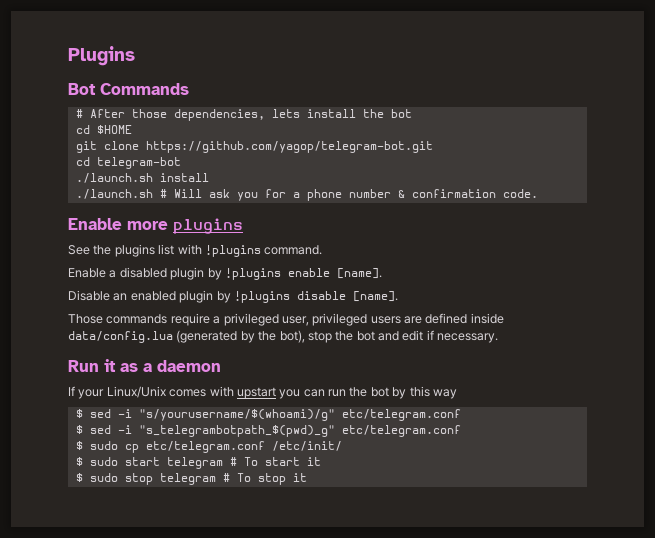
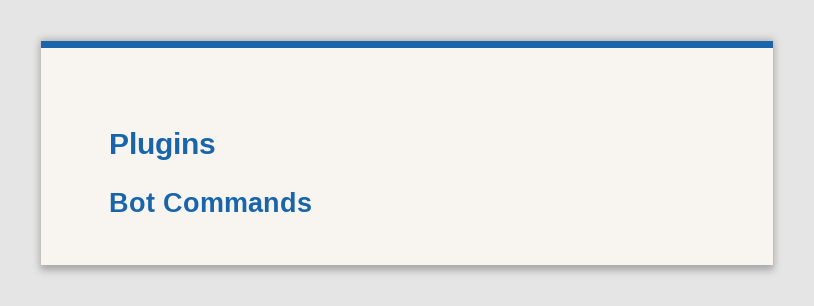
[75,109,412,121] [75,125,132,134] [75,141,433,153] [75,157,181,169] [75,173,209,183] [75,189,538,201] [68,218,243,234] [68,244,323,257] [68,267,382,280] [68,290,398,303] [68,313,504,326] [68,330,499,343] [68,359,221,372] [68,386,457,399] [75,409,461,421] [75,425,461,437] [75,441,342,453] [75,457,321,469] [75,473,307,485] // # After those dependencies, lets install the bot // cd $HOME // git clone https://github.com/yagop/telegram-bot.git // cd telegram-bot // ./launch.sh install // ./launch.sh # Will ask you for a phone number & confirmation code. // Enable more plugins // See the plugins list with !plugins command. // Enable a disabled plugin by !plugins enable [name]. // Disable an enabled plugin by !plugins disable [name]. // Those commands require a privileged user, privileged users are defined inside data/config.lua (generated by the bot), stop the bot and edit if necessary. // Run it as a daemon // If your Linux/Unix comes with upstart you can run the bot by this way // $ sed -i "s/yourusername/$(whoami)/g" etc/telegram.conf // $ sed -i "s_telegrambotpath_$(pwd)_g" etc/telegram.conf // $ sudo cp etc/telegram.conf /etc/init/ // $ sudo start telegram # To start it // $ sudo stop telegram # To stop it -> (312, 202) none

